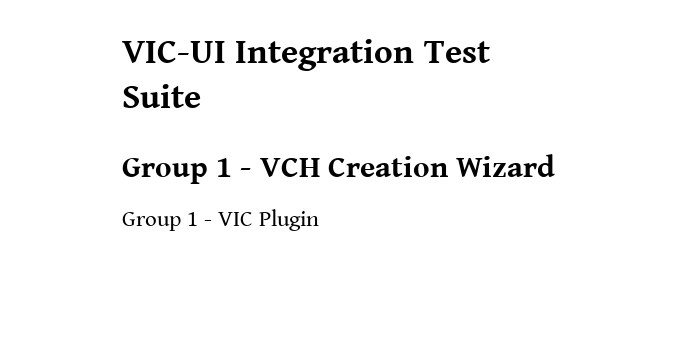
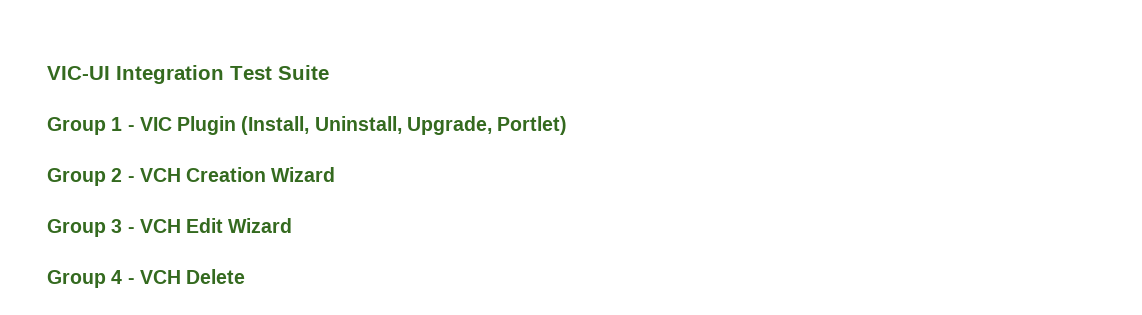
[259,154,556,177] [122,209,320,231] VCH Creation Wizard // Group 1 - VIC Plugin -> [139,116,568,135] [47,167,336,186] [47,218,293,237] [47,269,246,288] VIC Plugin (Install, Uninstall, Upgrade, Portlet) // Group 2 - VCH Creation Wizard // Group 3 - VCH Edit Wizard // Group 4 - VCH Delete

